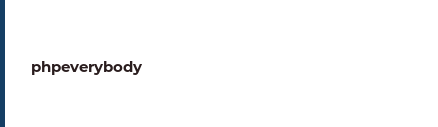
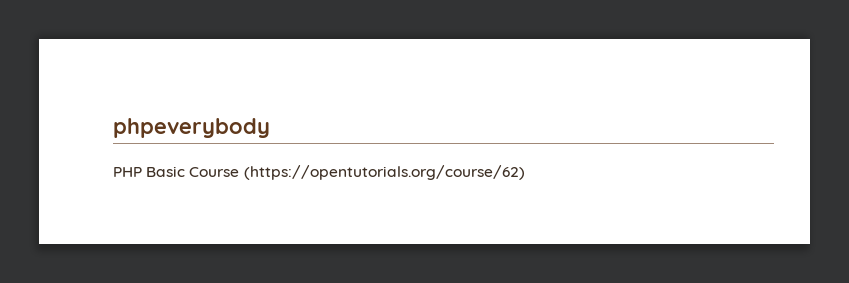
(143, 68) none -> [113,165,525,180] // PHP Basic Course (https://opentutorials.org/course/62)

